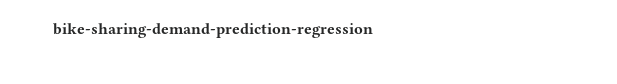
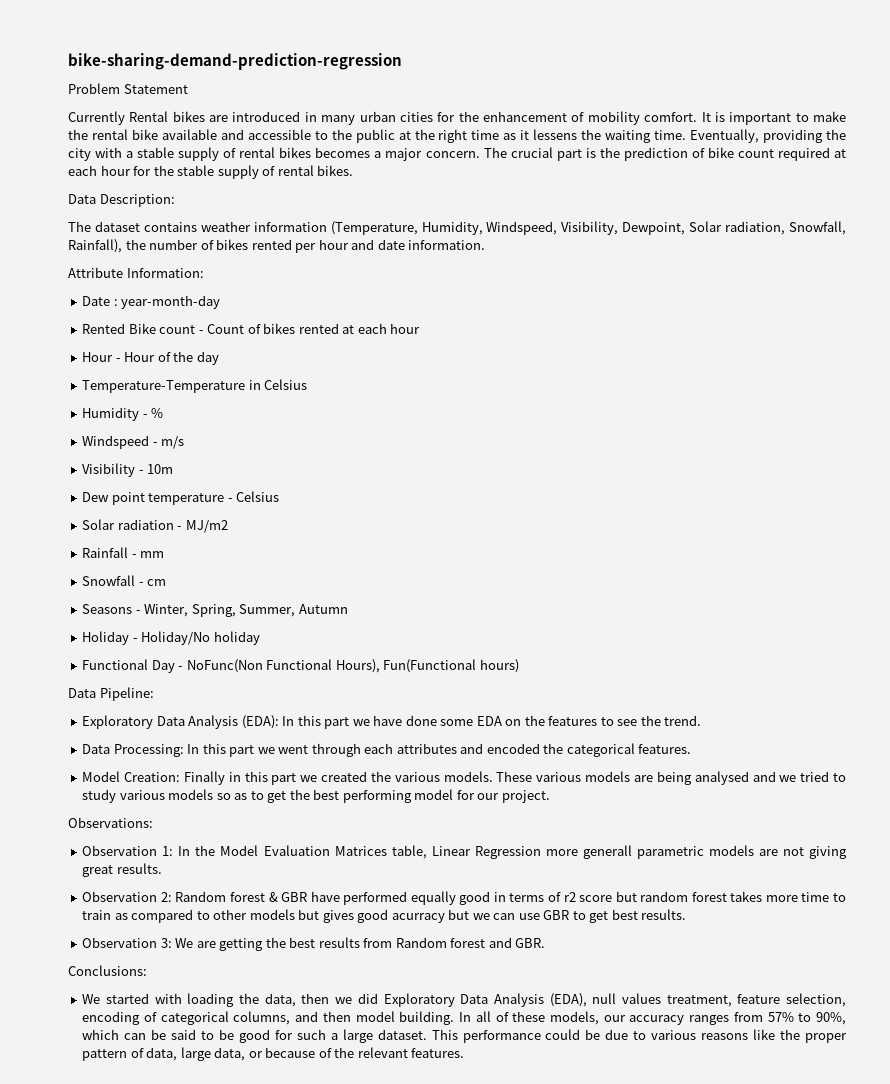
(373, 30) none -> [68,83,188,94] [68,111,846,125] [68,129,847,143] [68,147,846,161] [68,165,354,179] [68,194,175,207] [68,221,846,235] [68,239,486,253] [68,267,204,278] [82,295,221,309] [82,323,421,334] [82,351,219,365] [82,379,308,393] [82,407,164,421] [82,435,185,449] [82,463,174,477] [82,491,280,505] [82,519,228,533] [82,547,165,558] [82,575,167,586] [82,604,348,617] [82,631,260,645] [82,659,519,673] [68,687,154,701] [82,715,702,729] [82,743,692,757] [82,771,847,785] [82,789,550,803] [68,817,153,828] [82,845,848,859] [82,863,162,877] [82,891,846,905] [82,909,687,923] [82,937,546,951] [68,965,147,976] [82,993,847,1007] [82,1011,846,1025] [82,1029,848,1043] [82,1047,465,1061] // Problem Statement // Currently Rental bikes are introduced in many urban cities for the enhancement of mobility comfort. It is important to make the rental bike available and accessible to the public at the right time as it lessens the waiting time. Eventually, providing the city with a stable supply of rental bikes becomes a major concern. The crucial part is the prediction of bike count required at each hour for the stable supply of rental bikes. // Data Description: // The dataset contains weather information (Temperature, Humidity, Windspeed, Visibility, Dewpoint, Solar radiation, Snowfall, Rainfall), the number of bikes rented per hour and date information. // Attribute Information: // Date : year-month-day // Rented Bike count - Count of bikes rented at each hour // Hour - Hour of the day // Temperature-Temperature in Celsius // Humidity - % // Windspeed - m/s // Visibility - 10m // Dew point temperature - Celsius // Solar radiation - MJ/m2 // Rainfall - mm // Snowfall - cm // Seasons - Winter, Spring, Summer, Autumn // Holiday - Holiday/No holiday // Functional Day - NoFunc(Non Functional Hours), Fun(Functional hours) // Data Pipeline: // Exploratory Data Analysis (EDA): In this part we have done some EDA on the features to see the trend. // Data Processing: In this part we went through each attributes and encoded the categorical features. // Model Creation: Finally in this part we created the various models. These various models are being analysed and we tried to study various models so as to get the best performing model for our project. // Observations: // Observation 1: In the Model Evaluation Matrices table, Linear Regression more generall parametric models are not giving great results. // Observation 2: Random forest & GBR have performed equally good in terms of r2 score but random forest takes more time to train as compared to other models but gives good acurracy but we can use GBR to get best results. // Observation 3: We are getting the best results from Random forest and GBR. // Conclusions: // We started with loading the data, then we did Exploratory Data Analysis (EDA), null values treatment, feature selection, encoding of categorical columns, and then model building. In all of these models, our accuracy ranges from 57% to 90%, which can be said to be good for such a large dataset. This performance could be due to various reasons like the proper pattern of data, large data, or because of the relevant features.

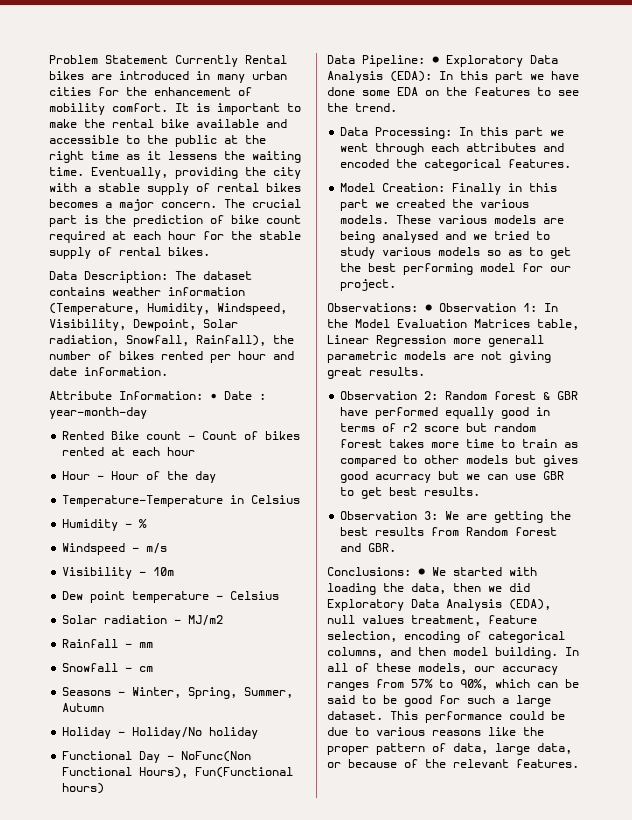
[68,53,402,70] bike-sharing-demand-prediction-regression // -> (49, 59) none
(188, 89) // -> (168, 59) none
(175, 200) // -> (168, 277) none
(204, 273) // -> [210,393,217,400] •
(154, 694) // -> [432,56,439,64] ●
(153, 822) // -> [425,304,432,312] ●
(147, 970) // -> [418,568,425,576] ●

